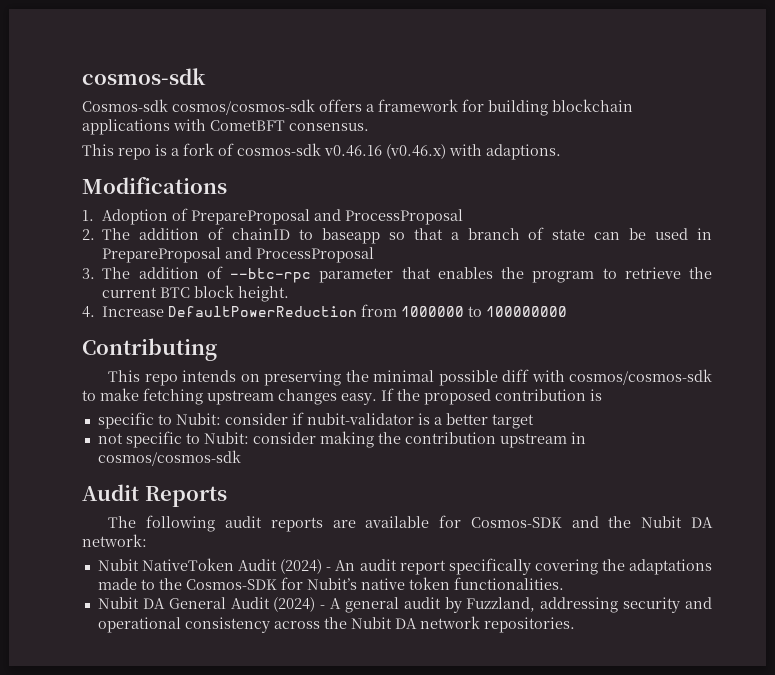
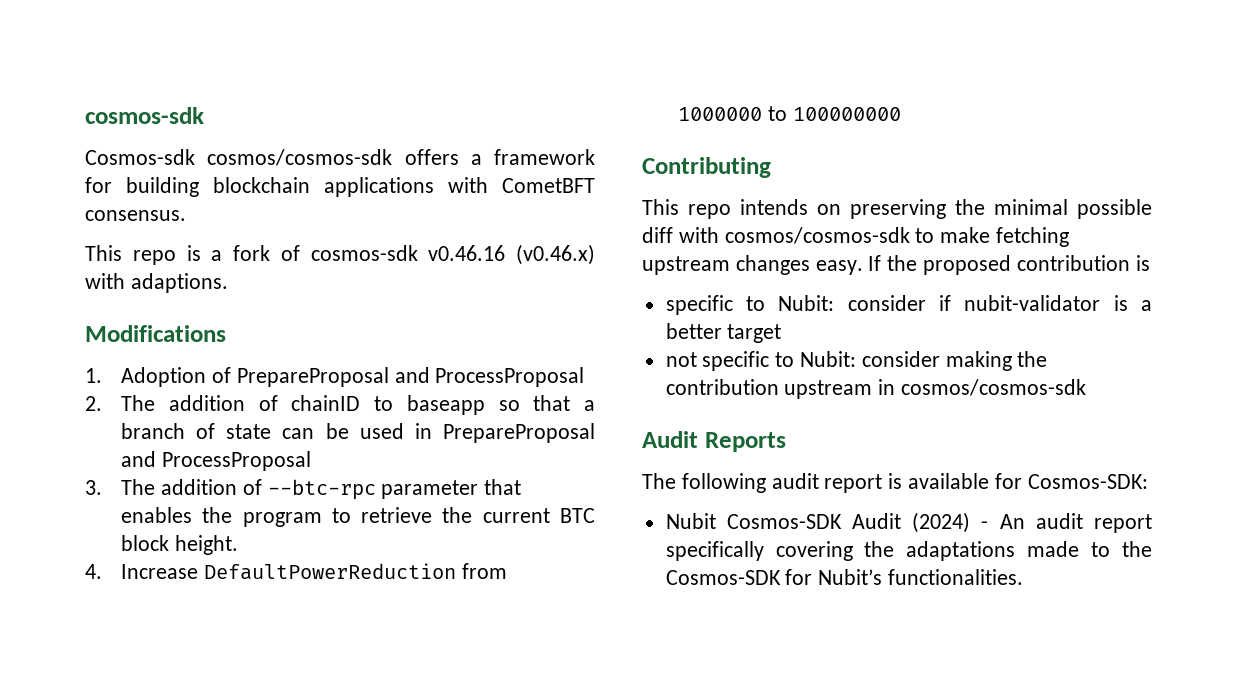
[270,515,714,532] [82,534,147,547] [97,558,235,571] reports are available for Cosmos-SDK and the Nubit DA network: // Nubit NativeToken -> [824,473,1148,493] [665,513,842,529] report is available for Cosmos-SDK: // Nubit Cosmos-SDK
[360,577,450,590] native token -> (883, 577) none
[97,597,713,613] [97,616,575,633] // Nubit DA General Audit (2024) - A general audit by Fuzzland, addressing security and operational consistency across the Nubit DA network repositories. -> (1024, 577) none

